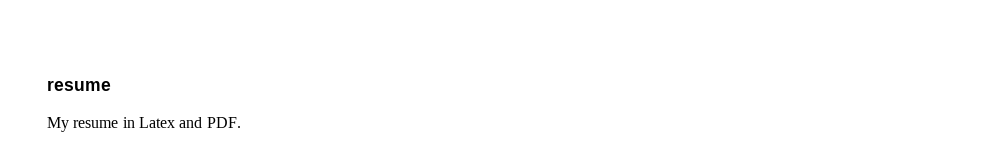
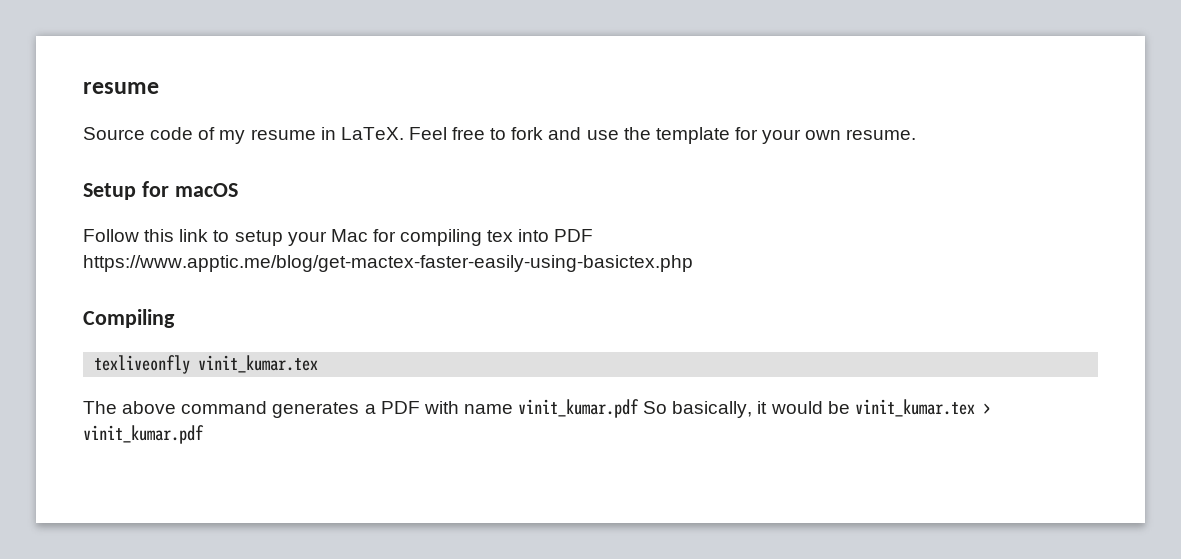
[47,117,241,132] My resume in Latex and PDF. -> [83,127,917,144] [83,181,238,200] [83,229,594,246] [83,255,693,272] [83,309,175,328] [94,355,319,374] [83,399,991,418] [83,425,204,444] Source code of my resume in LaTeX. Feel free to fork and use the template for your own resume. // Setup for macOS // Follow this link to setup your Mac for compiling tex into PDF https://www.apptic.me/blog/get-mactex-faster-easily-using-basictex.php // Compiling // texliveonfly vinit_kumar.tex // The above command generates a PDF with name vinit_kumar.pdf So basically, it would be vinit_kumar.tex > vinit_kumar.pdf

